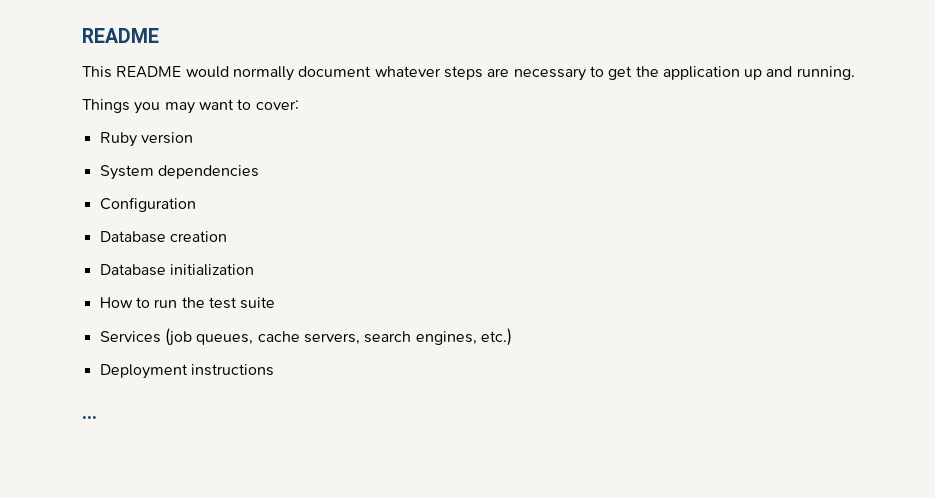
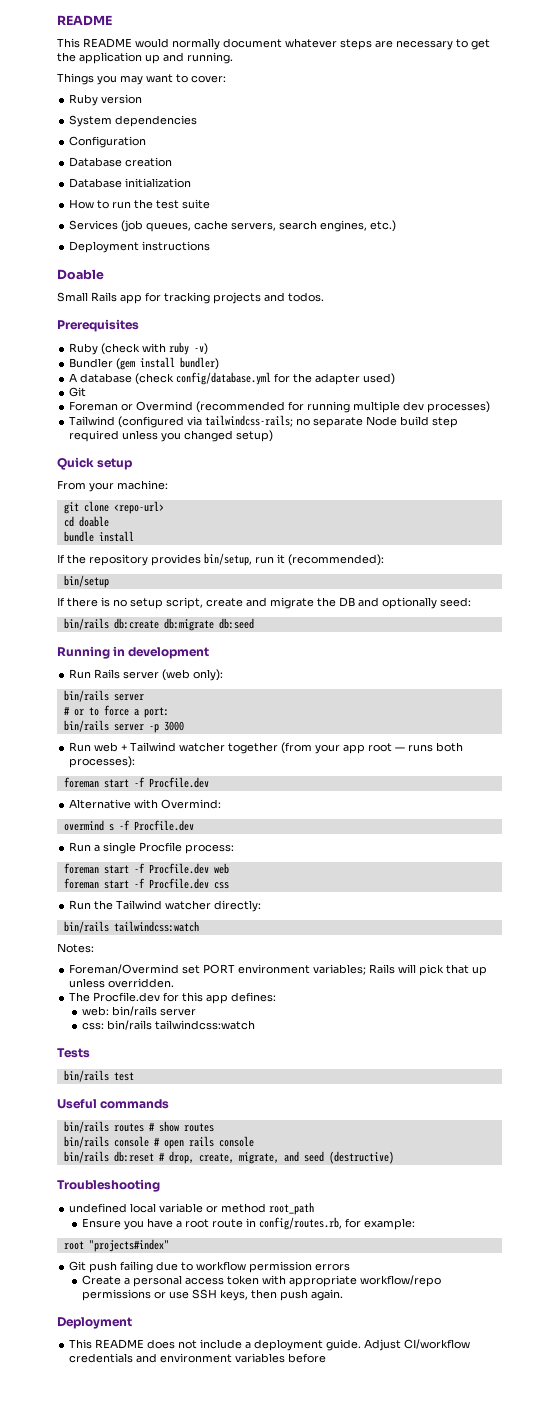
[82,416,97,419] ... -> [57,269,104,280] [57,292,324,304] [57,319,139,332] [69,342,209,355] [69,357,220,370] [69,372,396,385] [69,387,87,397] [69,401,491,413] [69,415,459,428] [69,430,274,442] [57,457,133,470] [57,480,168,492] [63,501,164,514] [63,516,109,527] [63,531,134,542] [57,553,384,566] [63,575,109,588] [57,597,471,609] [63,618,254,631] [57,646,210,659] [69,669,224,681] [63,690,144,702] [63,705,169,718] [63,720,184,733] [69,742,464,754] [69,756,136,768] [63,777,209,788] [69,799,222,809] [63,820,194,831] [69,842,235,854] [63,863,229,874] [63,878,229,889] [69,900,262,912] [63,921,199,933] [57,943,94,953] [69,964,488,976] [69,978,175,988] [69,992,277,1004] [81,1006,196,1016] [81,1020,255,1030] [57,1048,90,1058] [63,1070,134,1082] [57,1099,170,1109] [63,1121,214,1133] [63,1136,254,1149] [63,1151,394,1164] [57,1179,160,1192] [69,1202,315,1215] [81,1217,415,1230] [63,1239,169,1252] [69,1261,351,1273] [81,1275,441,1287] [81,1289,343,1301] [57,1317,132,1329] [69,1339,471,1351] [69,1353,327,1363] Doable // Small Rails app for tracking projects and todos. // Prerequisites // Ruby (check with ruby -v) // Bundler (gem install bundler) // A database (check config/database.yml for the adapter used) // Git // Foreman or Overmind (recommended for running multiple dev processes) // Tailwind (configured via tailwindcss-rails; no separate Node build step required unless you changed setup) // Quick setup // From your machine: // git clone <repo-url> // cd doable // bundle install // If the repository provides bin/setup, run it (recommended): // bin/setup // If there is no setup script, create and migrate the DB and optionally seed: // bin/rails db:create db:migrate db:seed // Running in development // Run Rails server (web only): // bin/rails server // # or to force a port: // bin/rails server -p 3000 // Run web + Tailwind watcher together (from your app root — runs both processes): // foreman start -f Procfile.dev // Alternative with Overmind: // overmind s -f Procfile.dev // Run a single Procfile process: // foreman start -f Procfile.dev web // foreman start -f Procfile.dev css // Run the Tailwind watcher directly: // bin/rails tailwindcss:watch // Notes: // Foreman/Overmind set PORT environment variables; Rails will pick that up unless overridden. // The Procfile.dev for this app defines: // web: bin/rails server // css: bin/rails tailwindcss:watch // Tests // bin/rails test // Useful commands // bin/rails routes # show routes // bin/rails console # open rails console // bin/rails db:reset # drop, create, migrate, and seed (destructive) // Troubleshooting // undefined local variable or method root_path // Ensure you have a root route in config/routes.rb, for example: // root "projects#index" // Git push failing due to workflow permission errors // Create a personal access token with appropriate workflow/repo permissions or use SSH keys, then push again. // Deployment // This README does not include a deployment guide. Adjust CI/workflow credentials and environment variables before

